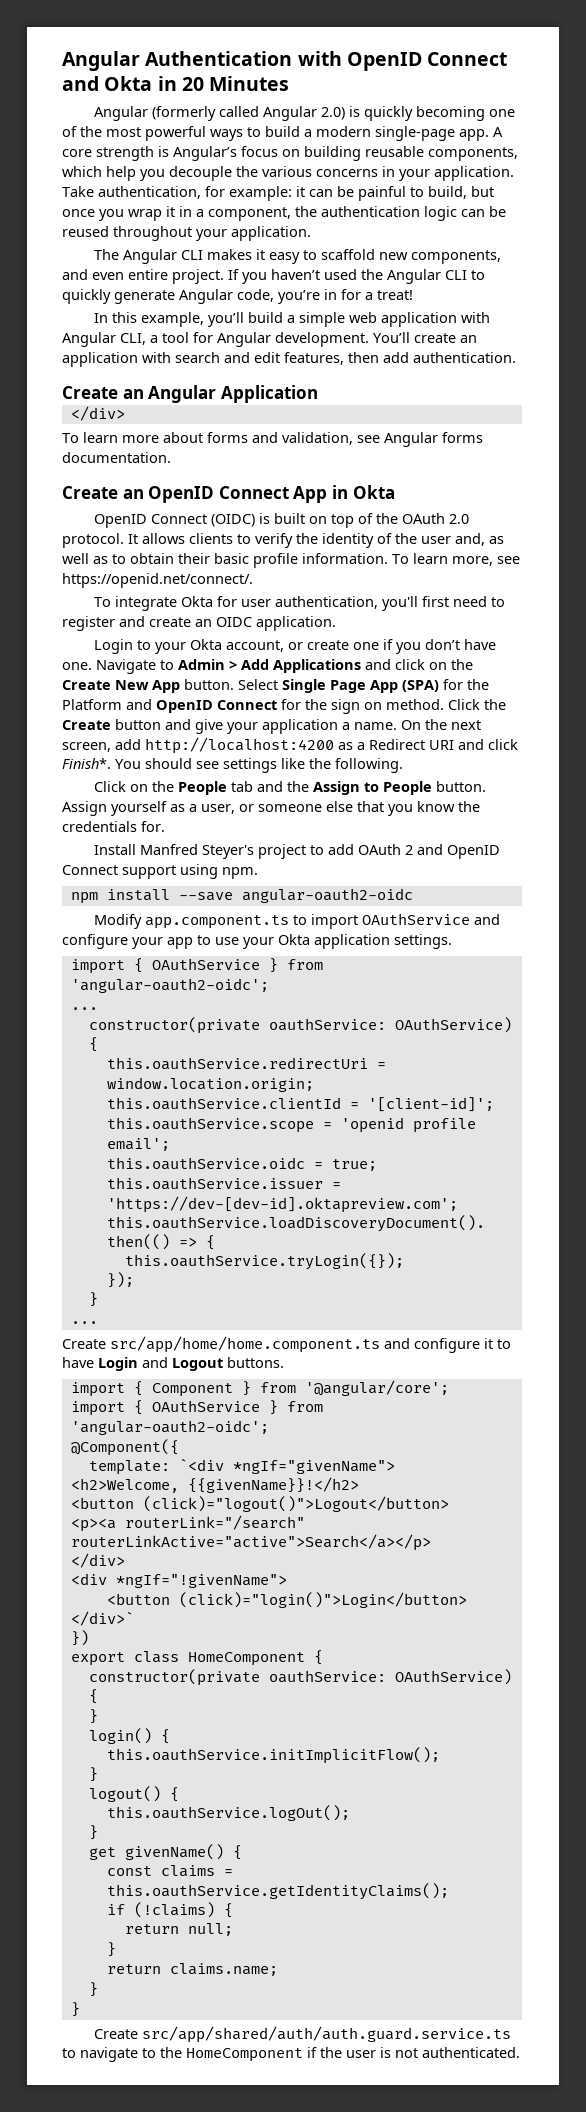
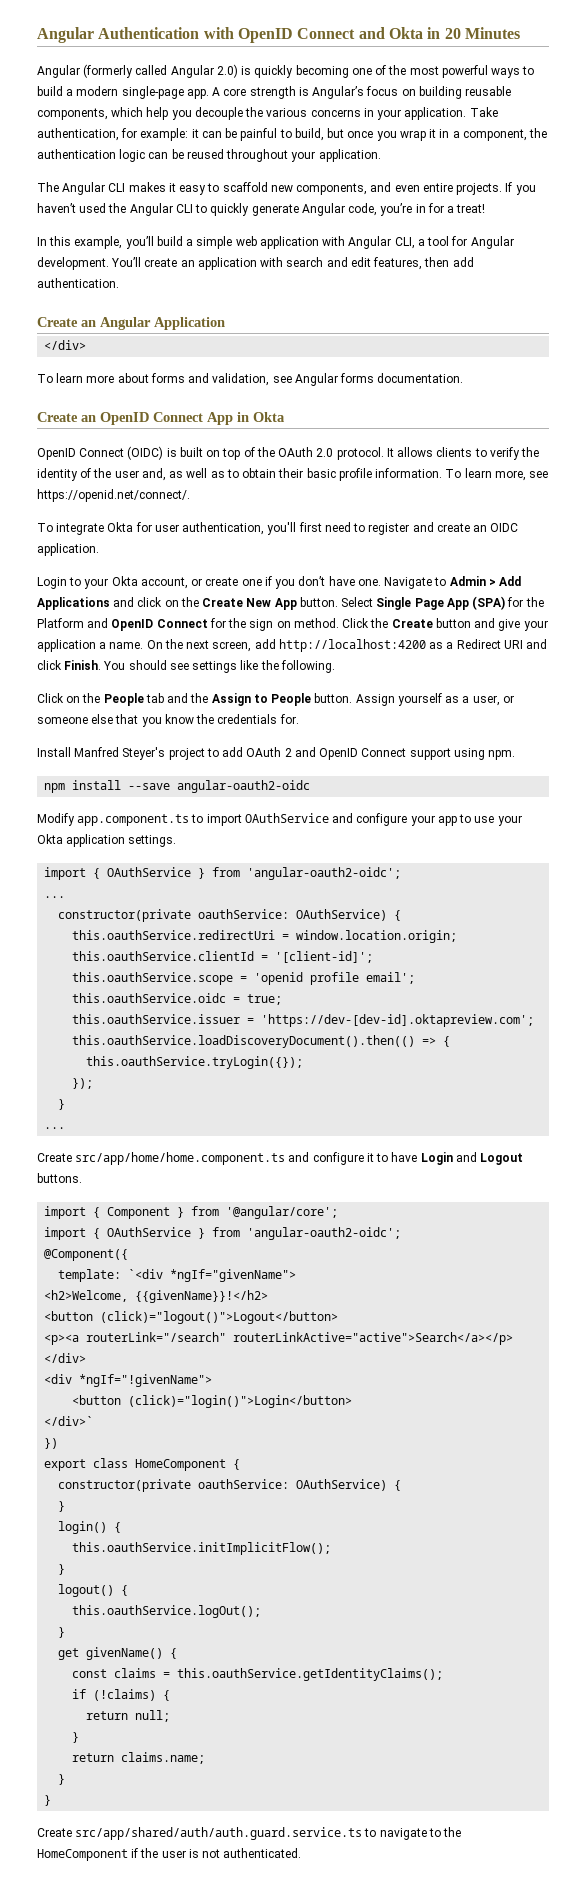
[172,269,224,284] project. -> [456,183,503,195] projects.
[62,758,111,769] Finish*. -> [64,660,102,670] Finish.

